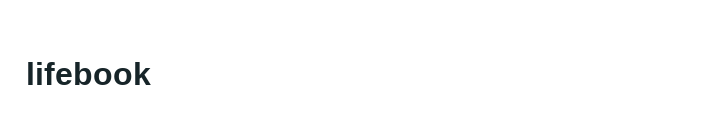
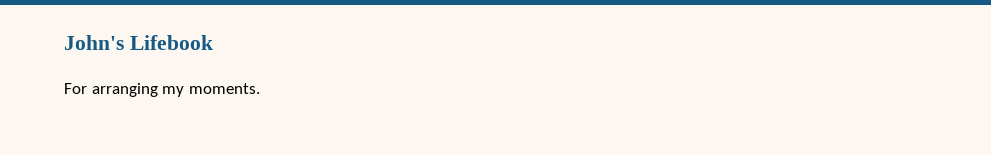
[26,62,151,85] lifebook -> [64,35,213,50] [64,83,260,97] John's Lifebook // For arranging my moments.

